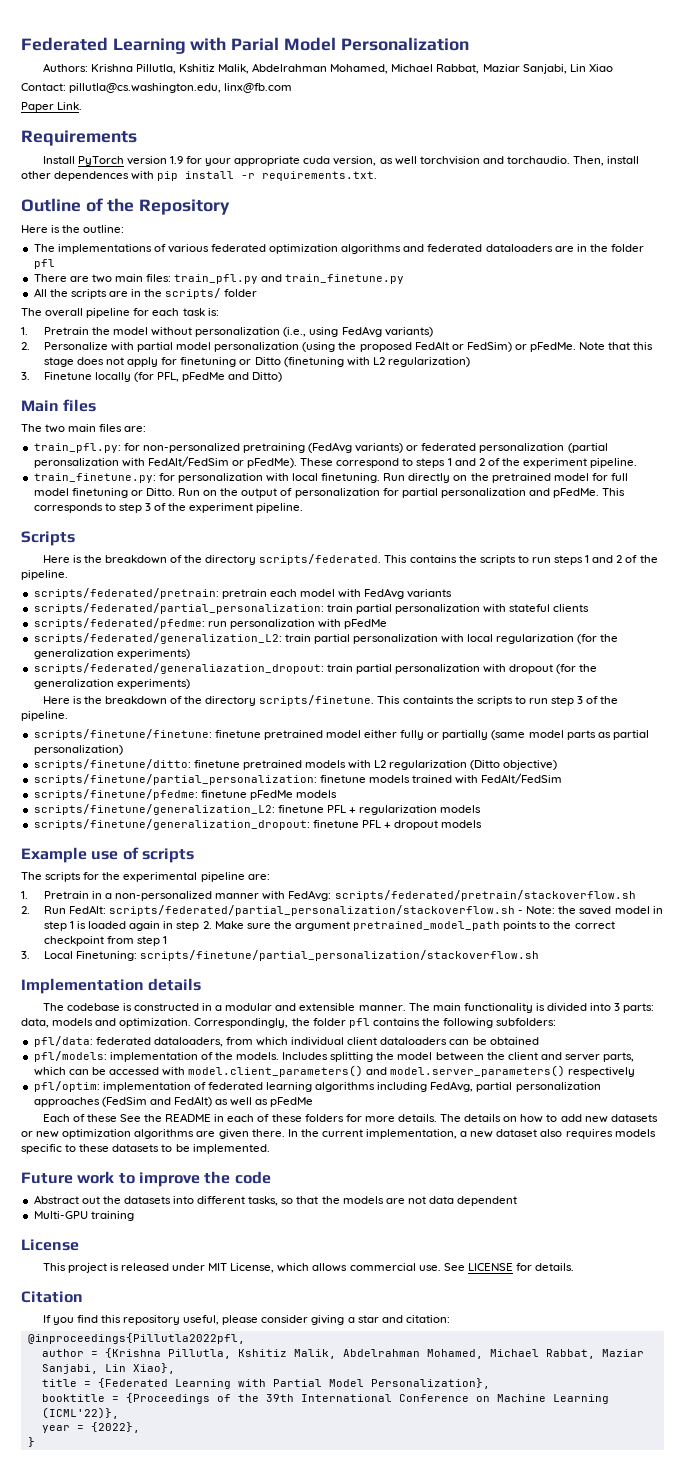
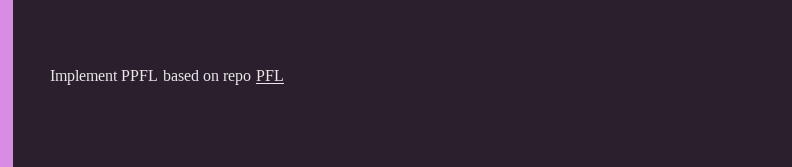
[21,37,469,54] [42,63,613,74] [21,83,293,93] [21,102,83,112] [21,130,137,146] [42,156,640,166] [21,171,378,181] [21,198,231,215] [21,225,125,233] [33,244,645,254] [33,259,55,269] [33,274,405,284] [33,288,258,299] [21,308,219,318] [21,326,433,337] [21,341,654,352] [43,357,470,367] [21,372,283,382] [21,399,97,412] [21,424,147,433] [33,442,608,453] [33,456,638,468] [33,473,629,483] [33,488,626,498] [33,503,304,513] [21,531,75,546] [42,554,658,565] [21,570,68,580] [33,588,453,599] [33,603,590,614] [33,618,388,629] [33,633,619,644] [33,649,190,659] [33,663,598,674] [33,679,190,689] [42,695,619,706] [21,711,68,721] [33,729,649,740] [33,745,123,755] [33,759,558,770] [33,773,563,785] [33,789,337,800] [33,804,482,815] [33,819,483,830] [21,847,194,863] [21,872,270,882] [21,890,636,901] [21,905,663,916] [43,921,615,931] [43,936,168,946] [21,950,540,961] [21,978,202,994] [42,1003,655,1013] [21,1018,557,1028] [33,1036,539,1047] [33,1051,635,1062] [33,1065,636,1077] [33,1081,601,1092] [33,1096,314,1107] [42,1113,658,1123] [21,1129,656,1139] [21,1144,270,1154] [21,1171,271,1187] [33,1195,518,1206] [33,1211,134,1221] [21,1239,79,1251] [42,1263,575,1273] [21,1291,83,1303] [42,1315,450,1325] [27,1333,245,1344] [41,1348,644,1359] [41,1363,175,1374] [41,1378,490,1389] [41,1393,609,1404] [41,1407,119,1419] [41,1422,140,1433] [27,1437,35,1447] Federated Learning with Parial Model Personalization // Authors: Krishna Pillutla, Kshitiz Malik, Abdelrahman Mohamed, Michael Rabbat, Maziar Sanjabi, Lin Xiao // Contact: pillutla@cs.washington.edu, linx@fb.com // Paper Link. // Requirements // Install PyTorch version 1.9 for your appropriate cuda version, as well torchvision and torchaudio. Then, install other dependences with pip install -r requirements.txt. // Outline of the Repository // Here is the outline: // The implementations of various federated optimization algorithms and federated dataloaders are in the folder pfl // There are two main files: train_pfl.py and train_finetune.py // All the scripts are in the scripts/ folder // The overall pipeline for each task is: // 1. Pretrain the model without personalization (i.e., using FedAvg variants) // 2. Personalize with partial model personalization (using the proposed FedAlt or FedSim) or pFedMe. Note that this stage does not apply for finetuning or Ditto (finetuning with L2 regularization) // 3. Finetune locally (for PFL, pFedMe and Ditto) // Main files // The two main files are: // train_pfl.py: for non-personalized pretraining (FedAvg variants) or federated personalization (partial peronsalization with FedAlt/FedSim or pFedMe). These correspond to steps 1 and 2 of the experiment pipeline. // train_finetune.py: for personalization with local finetuning. Run directly on the pretrained model for full model finetuning or Ditto. Run on the output of personalization for partial personalization and pFedMe. This corresponds to step 3 of the experiment pipeline. // Scripts // Here is the breakdown of the directory scripts/federated. This contains the scripts to run steps 1 and 2 of the pipeline. // scripts/federated/pretrain: pretrain each model with FedAvg variants // scripts/federated/partial_personalization: train partial personalization with stateful clients // scripts/federated/pfedme: run personalization with pFedMe // scripts/federated/generalization_L2: train partial personalization with local regularization (for the generalization experiments) // scripts/federated/generaliazation_dropout: train partial personalization with dropout (for the generalization experiments) // Here is the breakdown of the directory scripts/finetune. This containts the scripts to run step 3 of the pipeline. // scripts/finetune/finetune: finetune pretrained model either fully or partially (same model parts as partial personalization) // scripts/finetune/ditto: finetune pretrained models with L2 regularization (Ditto objective) // scripts/finetune/partial_personalization: finetune models trained with FedAlt/FedSim // scripts/finetune/pfedme: finetune pFedMe models // scripts/finetune/generalization_L2: finetune PFL + regularization models // scripts/finetune/generalization_dropout: finetune PFL + dropout models // Example use of scripts // The scripts for the experimental pipeline are: // 1. Pretrain in a non-personalized manner with FedAvg: scripts/federated/pretrain/stackoverflow.sh // 2. Run FedAlt: scripts/federated/partial_personalization/stackoverflow.sh - Note: the saved model in step 1 is loaded again in step 2. Make sure the argument pretrained_model_path points to the correct checkpoint from step 1 // 3. Local Finetuning: scripts/finetune/partial_personalization/stackoverflow.sh // Implementation details // The codebase is constructed in a modular and extensible manner. The main functionality is divided into 3 parts: data, models and optimization. Correspondingly, the folder pfl contains the following subfolders: // pfl/data: federated dataloaders, from which individual client dataloaders can be obtained // pfl/models: implementation of the models. Includes splitting the model between the client and server parts, which can be accessed with model.client_parameters() and model.server_parameters() respectively // pfl/optim: implementation of federated learning algorithms including FedAvg, partial personalization approaches (FedSim and FedAlt) as well as pFedMe // Each of these See the README in each of these folders for more details. The details on how to add new datasets or new optimization algorithms are given there. In the current implementation, a new dataset also requires models specific to these datasets to be implemented. // Future work to improve the code // Abstract out the datasets into different tasks, so that the models are not data dependent // Multi-GPU training // License // This project is released under MIT License, which allows commercial use. See LICENSE for details. // Citation // If you find this repository useful, please consider giving a star and citation: // @inproceedings{Pillutla2022pfl, // author = {Krishna Pillutla, Kshitiz Malik, Abdelrahman Mohamed, Michael Rabbat, Maziar Sanjabi, Lin Xiao}, // title = {Federated Learning with Partial Model Personalization}, // booktitle = {Proceedings of the 39th International Conference on Machine Learning (ICML'22)}, // year = {2022}, // } -> [50,70,284,85] Implement PPFL based on repo PFL

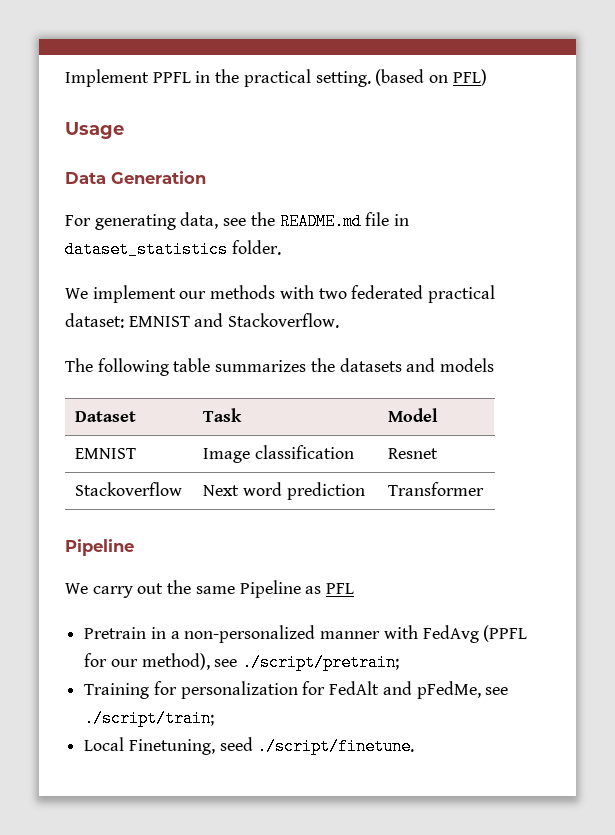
[162,70,284,85] based on repo PFL -> [195,69,487,87] [65,122,124,139] [65,171,206,184] [65,212,410,230] [65,240,281,258] [65,285,496,303] [65,313,340,328] [65,358,495,376] [75,411,137,422] [203,408,243,422] [388,408,439,422] [75,448,137,459] [203,445,354,463] [388,448,439,459] [75,482,183,496] [203,482,365,500] [388,482,485,496] [65,539,134,556] [65,580,355,598] [84,625,528,643] [84,653,400,671] [84,681,509,699] [84,710,215,727] [84,737,415,755] in the practical setting. (based on PFL) // Usage // Data Generation // For generating data, see the README.md file in dataset_statistics folder. // We implement our methods with two federated practical dataset: EMNIST and Stackoverflow. // The following table summarizes the datasets and models // Dataset | Task | Model // EMNIST | Image classification | Resnet // Stackoverflow | Next word prediction | Transformer // Pipeline // We carry out the same Pipeline as PFL // Pretrain in a non-personalized manner with FedAvg (PPFL for our method), see ./script/pretrain; // Training for personalization for FedAlt and pFedMe, see ./script/train; // Local Finetuning, seed ./script/finetune.

